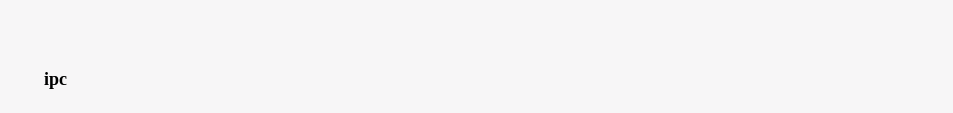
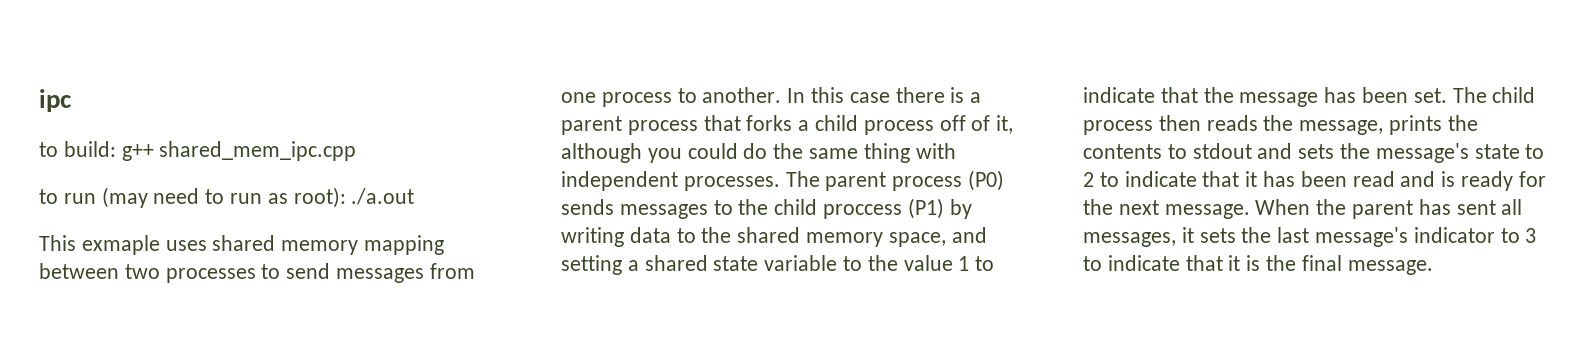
(67, 80) none -> [39,141,357,161] [39,187,415,208] [39,235,445,255] [39,263,475,283] [561,87,982,107] [561,115,1014,135] [561,143,956,163] [561,170,1005,191] [561,198,972,219] [561,227,987,247] [561,255,995,275] [1083,87,1536,107] [1083,115,1478,135] [1083,143,1545,163] [1083,171,1546,191] [1083,199,1523,219] [1083,227,1537,247] [1083,255,1433,275] // to build: g++ shared_mem_ipc.cpp // to run (may need to run as root): ./a.out // This exmaple uses shared memory mapping between two processes to send messages from one process to another. In this case there is a parent process that forks a child process off of it, although you could do the same thing with independent processes. The parent process (P0) sends messages to the child proccess (P1) by writing data to the shared memory space, and setting a shared state variable to the value 1 to indicate that the message has been set. The child process then reads the message, prints the contents to stdout and sets the message's state to 2 to indicate that it has been read and is ready for the next message. When the parent has sent all messages, it sets the last message's indicator to 3 to indicate that it is the final message.

